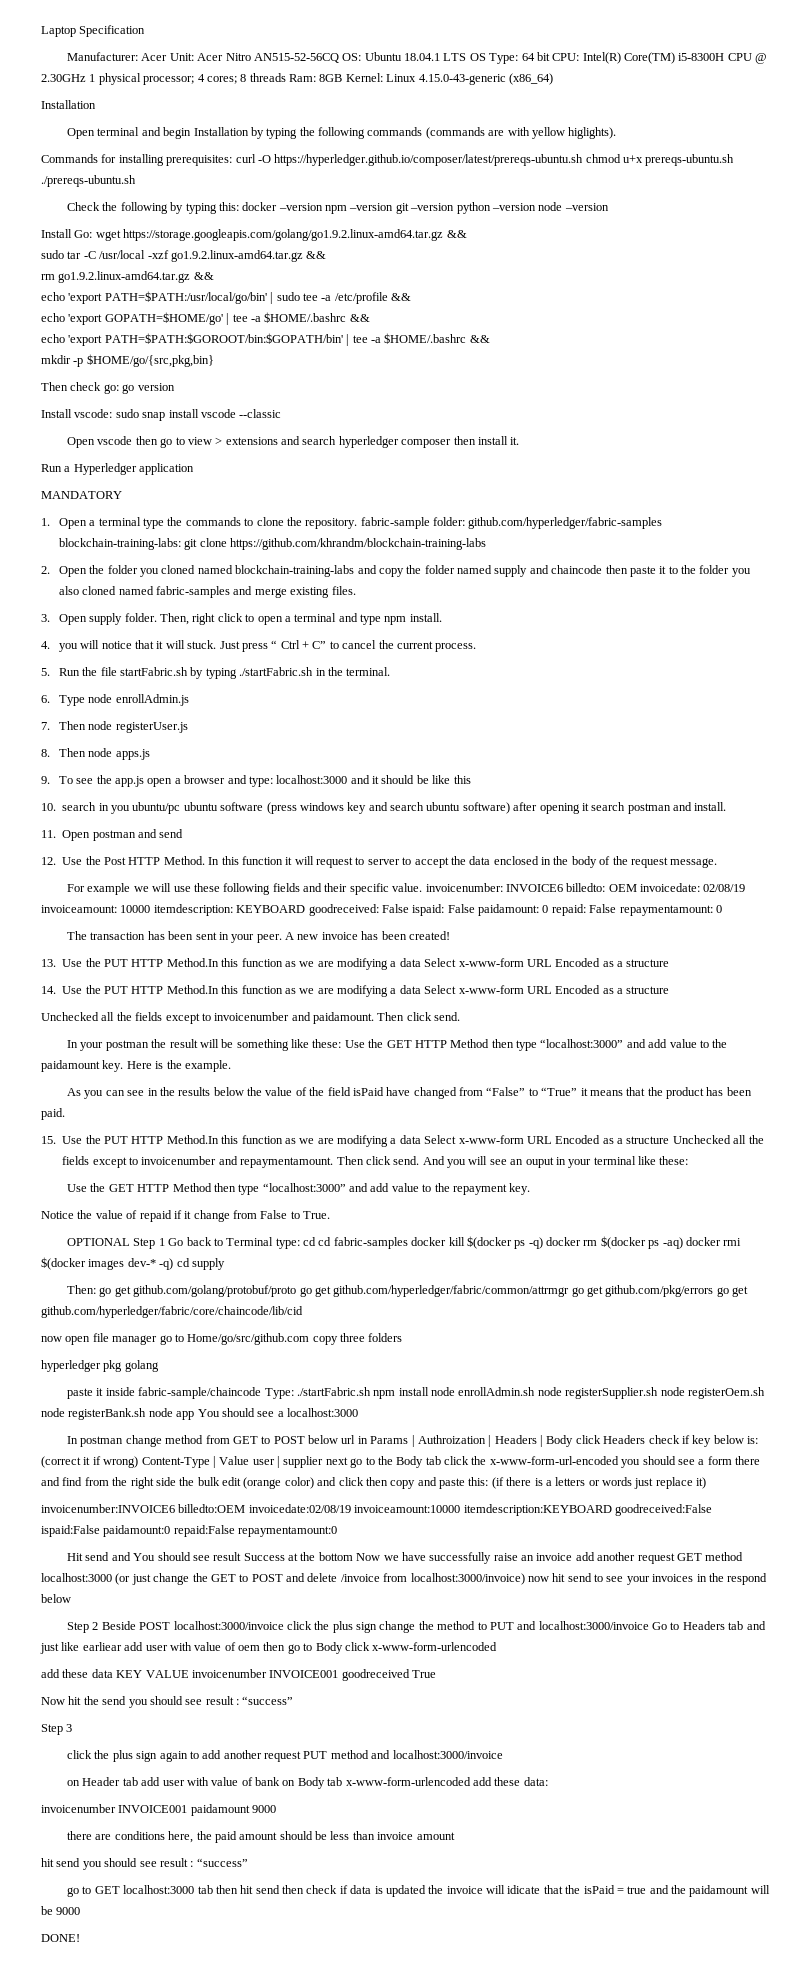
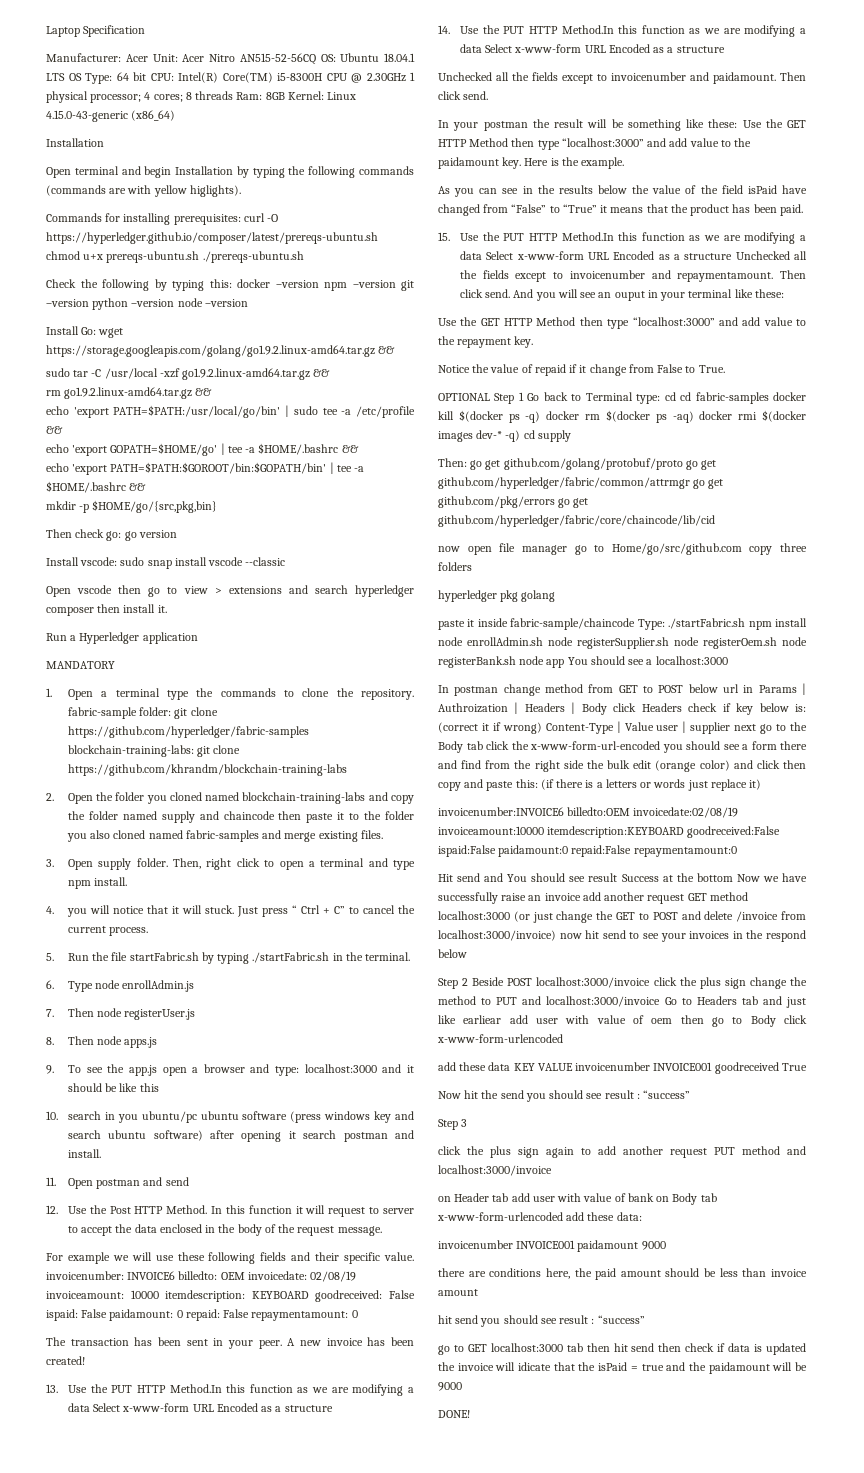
[468,517,663,529] github.com/hyperledger/fabric-samples -> [174,707,218,719] [67,726,309,738] git clone https://github.com/hyperledger/fabric-samples

